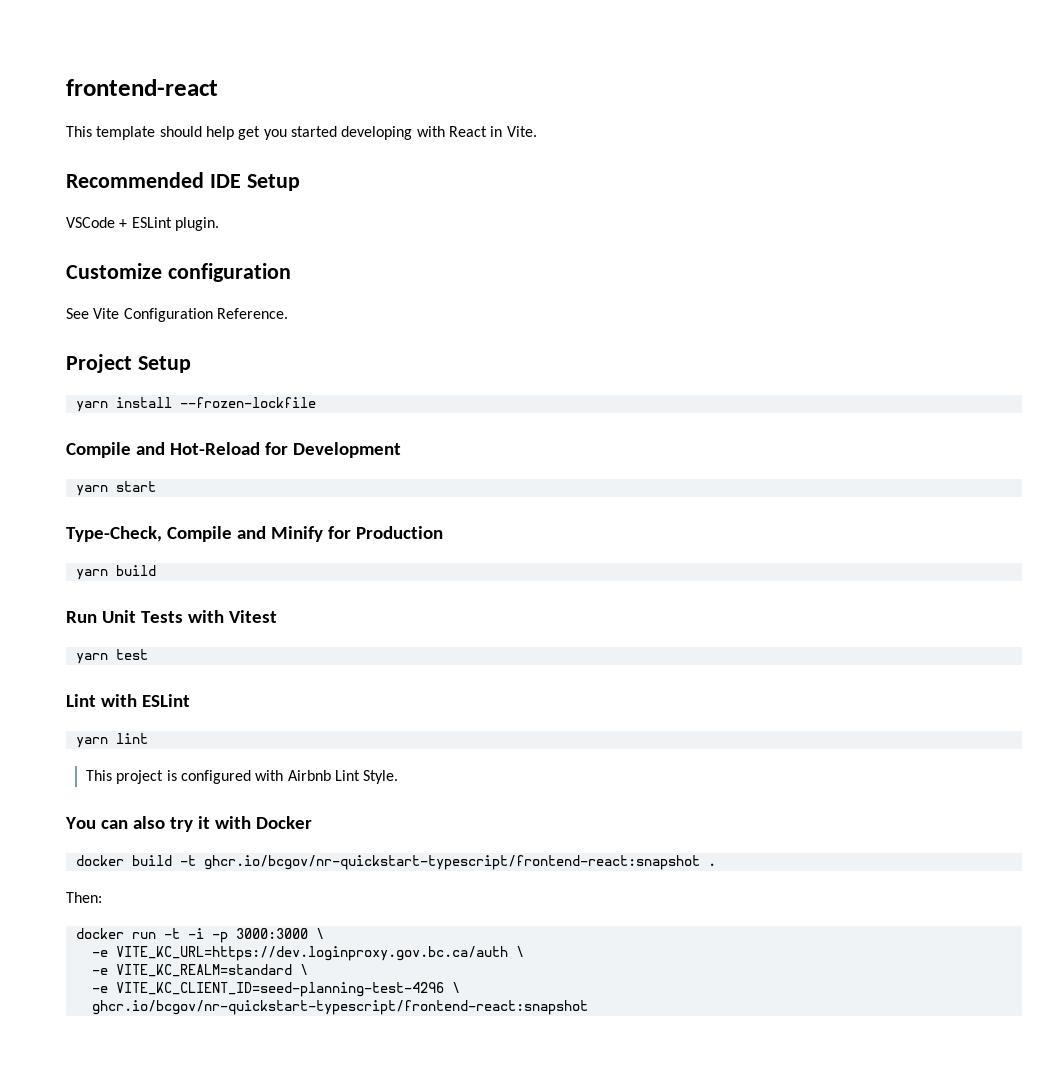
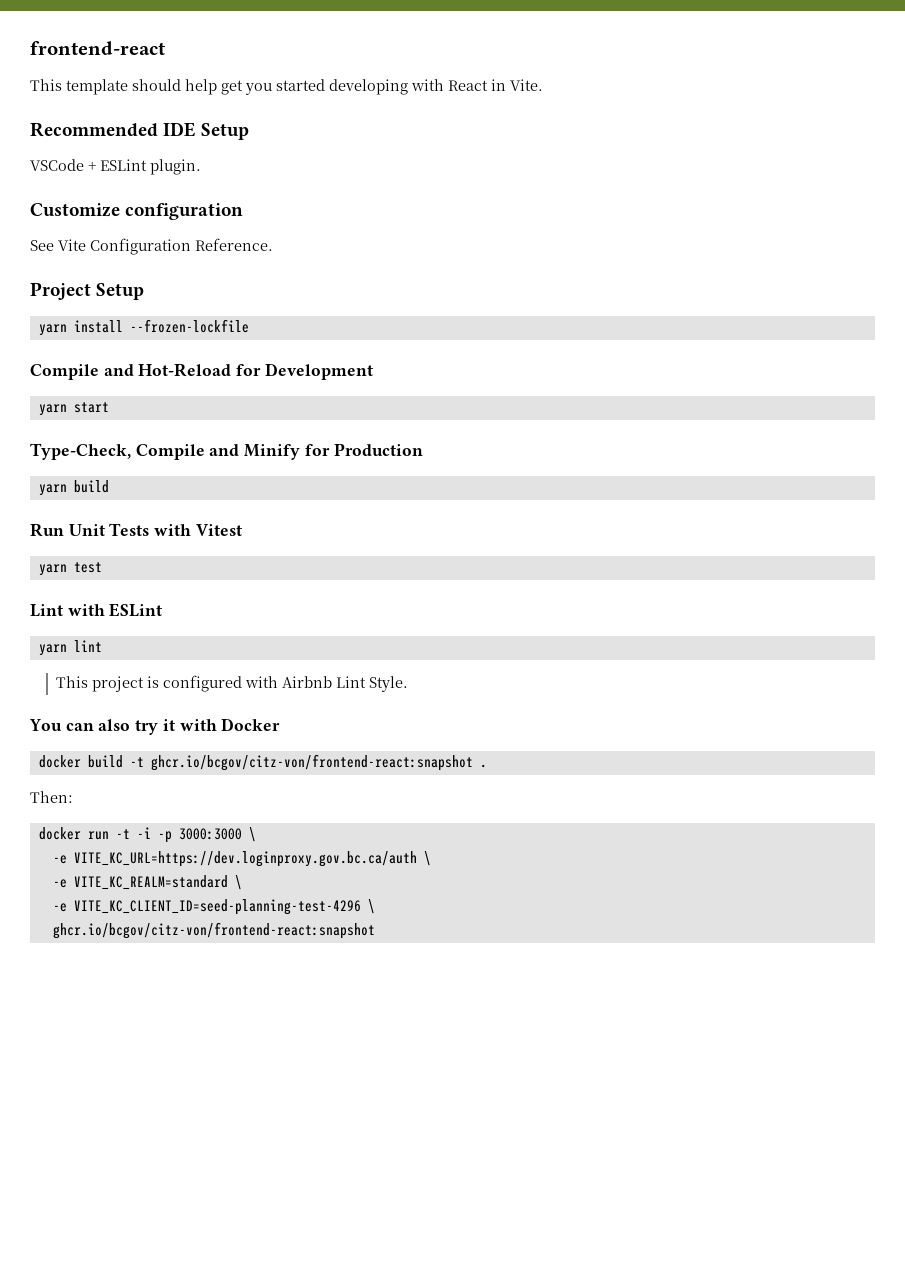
[203,855,700,870] ghcr.io/bcgov/nr-quickstart-typescript/frontend-react:snapshot -> [150,754,473,771] ghcr.io/bcgov/citz-von/frontend-react:snapshot
[91,1000,588,1015] ghcr.io/bcgov/nr-quickstart-typescript/frontend-react:snapshot -> [52,922,375,939] ghcr.io/bcgov/citz-von/frontend-react:snapshot

